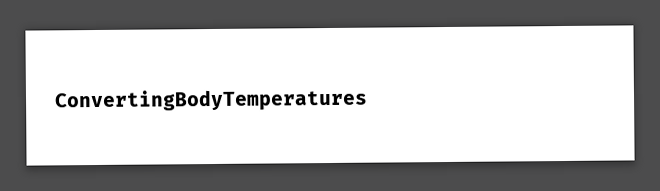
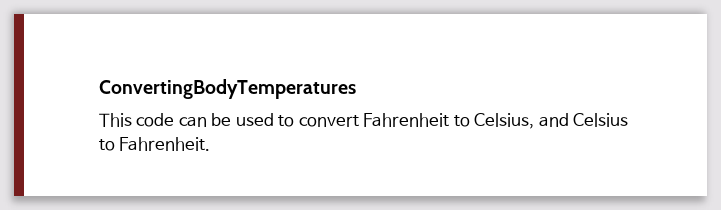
(368, 100) none -> [99,113,628,129] [99,137,211,151] // This code can be used to convert Fahrenheit to Celsius, and Celsius to Fahrenheit.

